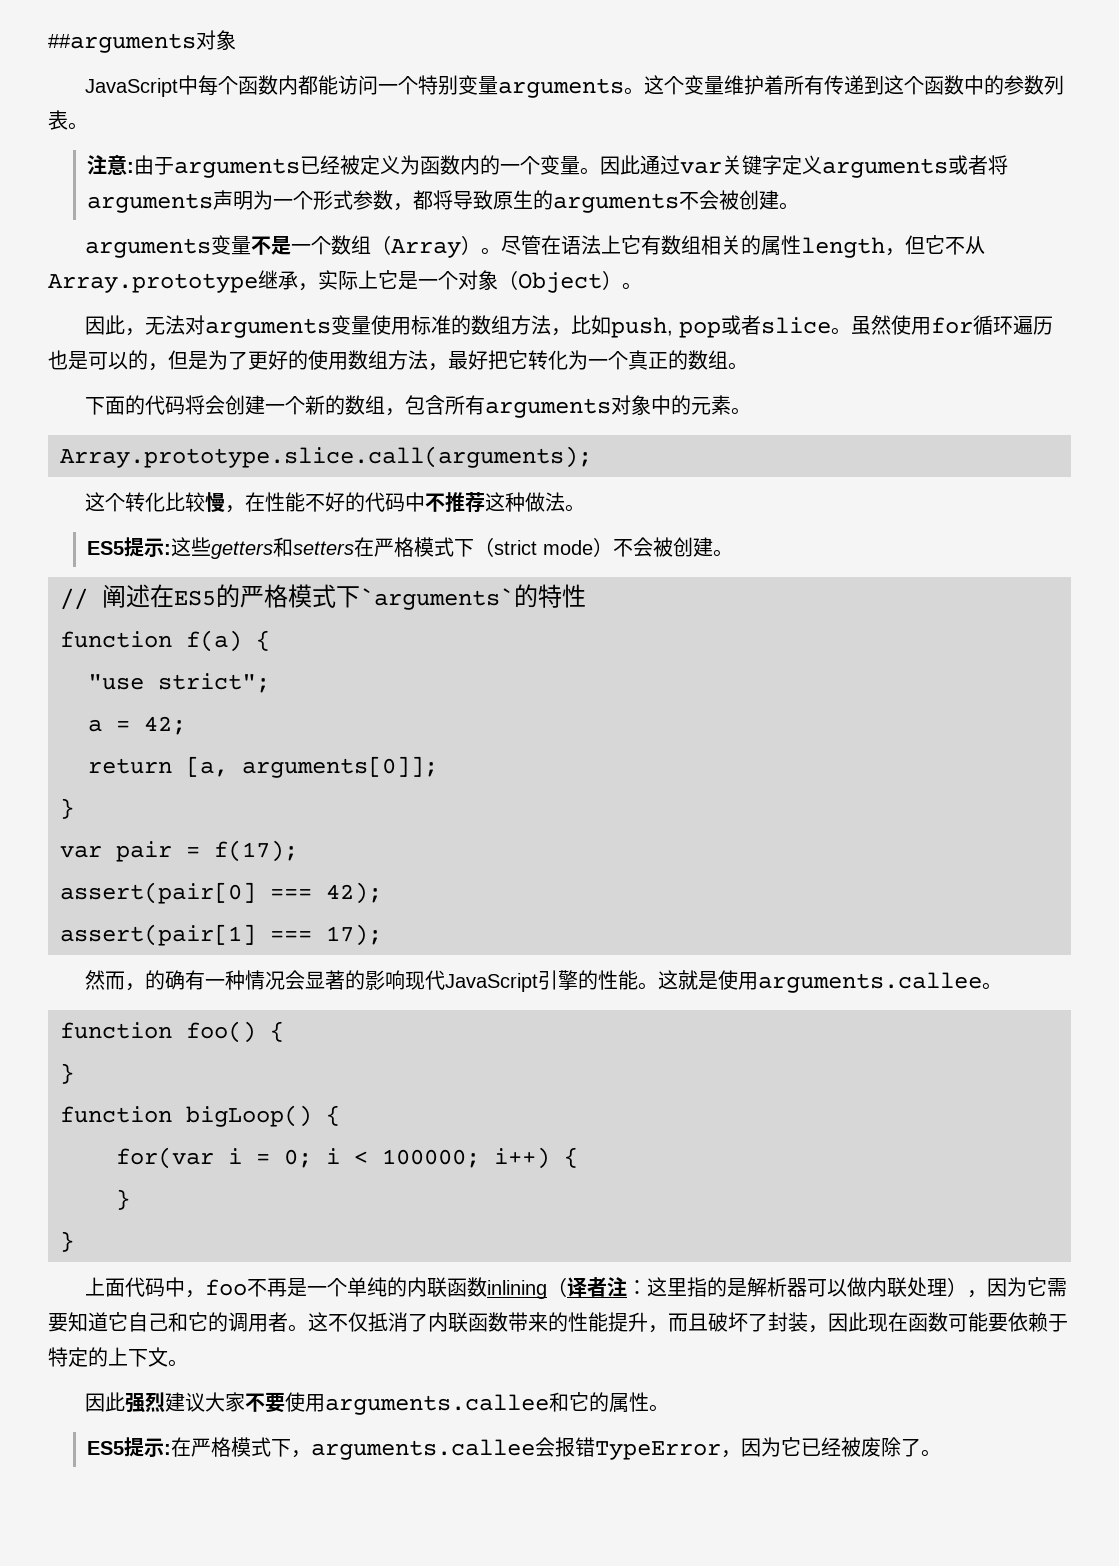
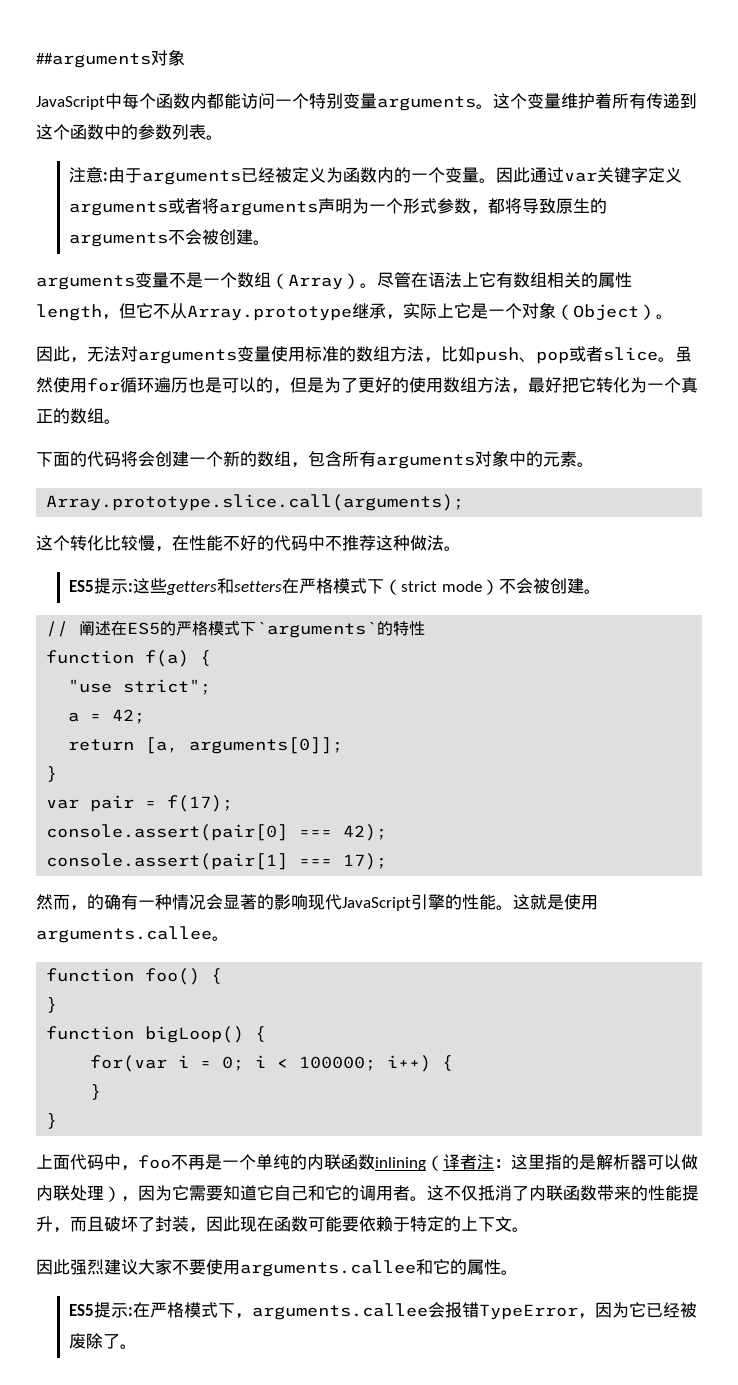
[610,317,673,338] push, -> [475,347,536,364] push、
[60,882,256,904] assert(pair[0] -> [46,824,289,841] console.assert(pair[0]
[60,924,256,946] assert(pair[1] -> [46,853,289,870] console.assert(pair[1]

